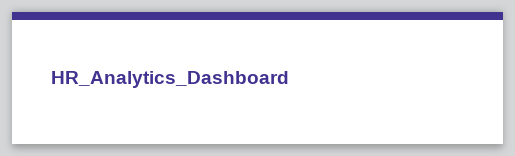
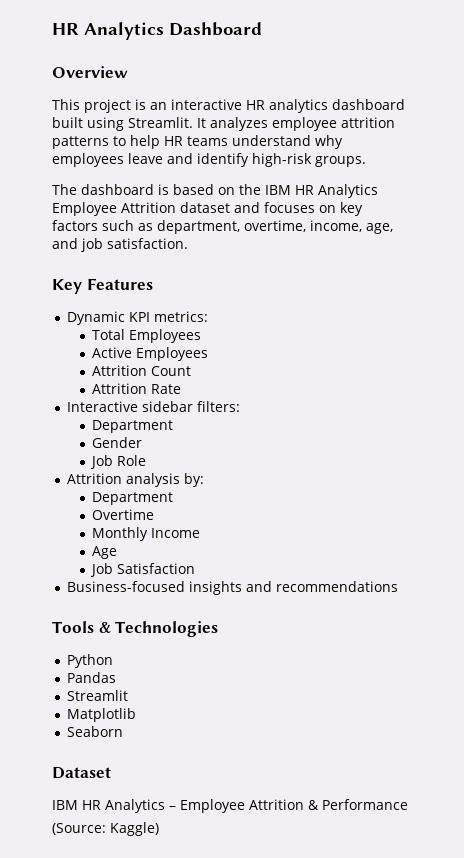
[51,71,289,88] HR_Analytics_Dashboard -> [52,22,262,40] [52,66,128,78] [52,99,405,113] [52,117,395,131] [52,135,343,149] [52,153,366,167] [52,184,378,198] [52,202,363,216] [52,220,393,234] [52,238,188,252] [52,278,153,294] [66,311,208,325] [91,329,201,343] [91,347,208,361] [91,365,191,376] [91,383,181,394] [66,401,240,412] [91,420,173,433] [91,437,142,448] [89,455,146,469] [66,473,204,487] [91,492,173,505] [91,509,154,520] [91,527,200,541] [91,546,117,559] [89,563,195,577] [66,581,398,595] [52,621,219,637] [66,654,113,668] [66,672,116,683] [66,690,128,701] [66,708,136,722] [66,726,123,737] [52,767,111,779] [52,799,408,813] [52,822,159,836] HR Analytics Dashboard // Overview // This project is an interactive HR analytics dashboard built using Streamlit. It analyzes employee attrition patterns to help HR teams understand why employees leave and identify high-risk groups. // The dashboard is based on the IBM HR Analytics Employee Attrition dataset and focuses on key factors such as department, overtime, income, age, and job satisfaction. // Key Features // Dynamic KPI metrics: // Total Employees // Active Employees // Attrition Count // Attrition Rate // Interactive sidebar filters: // Department // Gender // Job Role // Attrition analysis by: // Department // Overtime // Monthly Income // Age // Job Satisfaction // Business-focused insights and recommendations // Tools & Technologies // Python // Pandas // Streamlit // Matplotlib // Seaborn // Dataset // IBM HR Analytics – Employee Attrition & Performance // (Source: Kaggle)

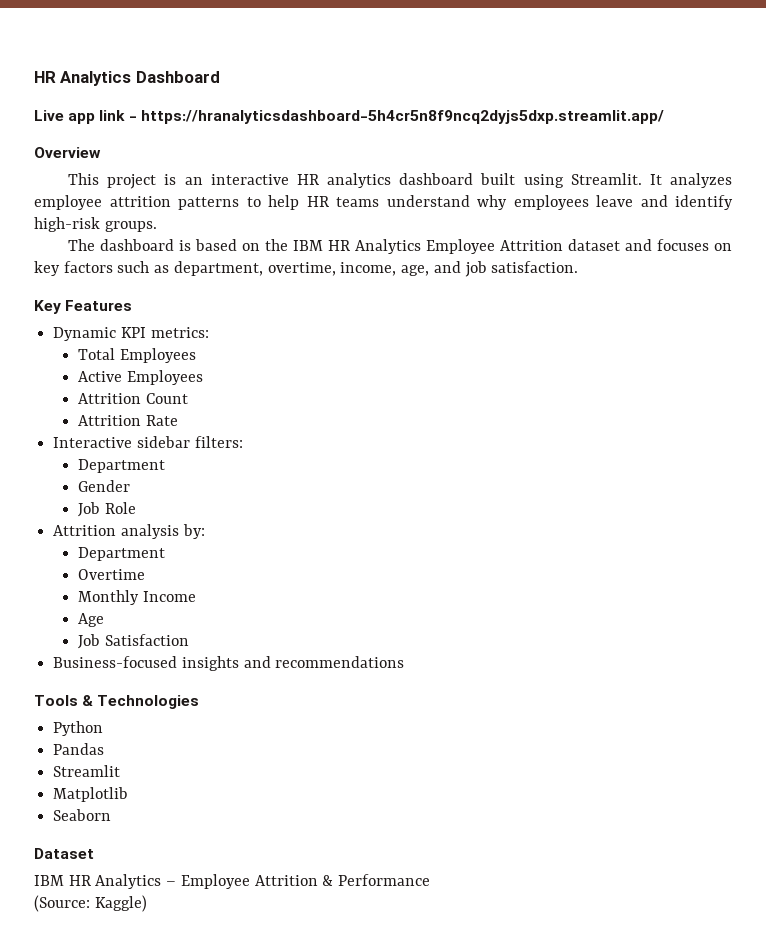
(262, 29) none -> [34,110,664,124] // Live app link - https://hranalyticsdashboard-5h4cr5n8f9ncq2dyjs5dxp.streamlit.app/

